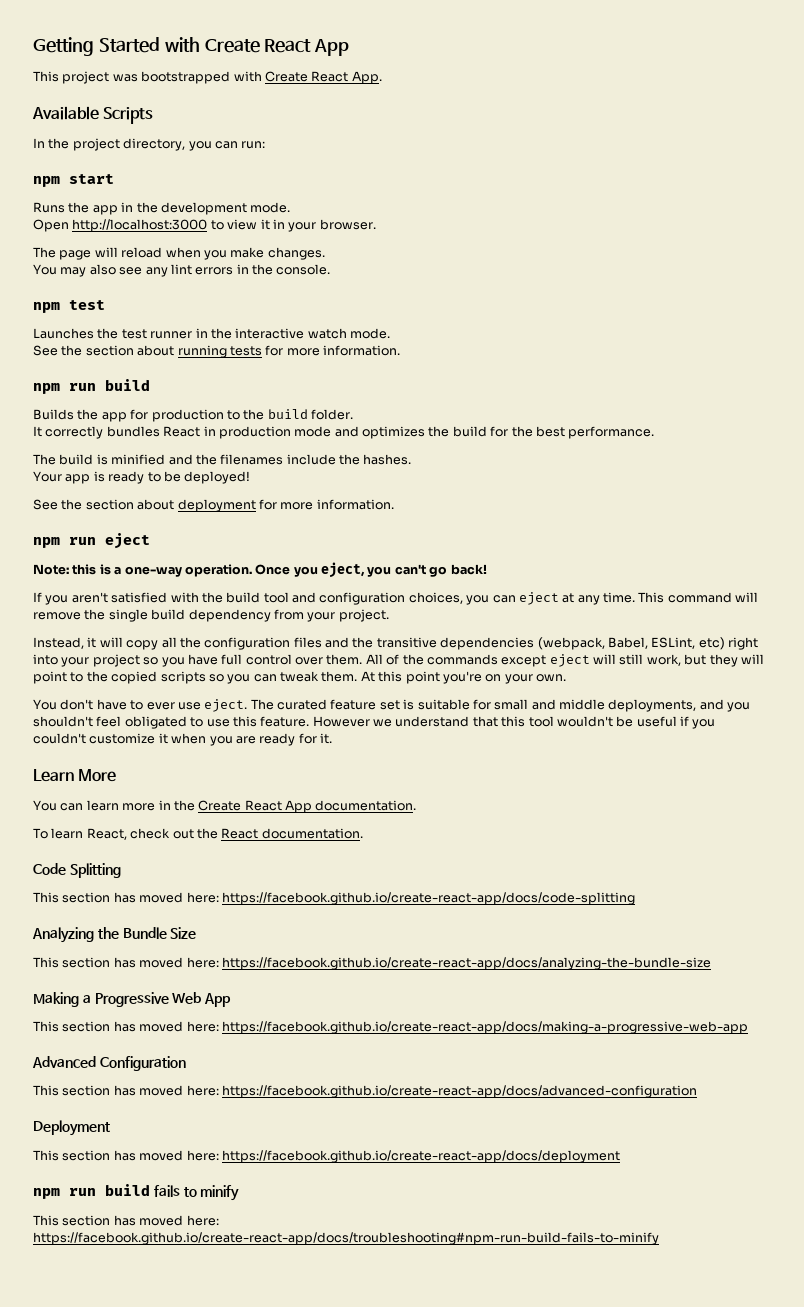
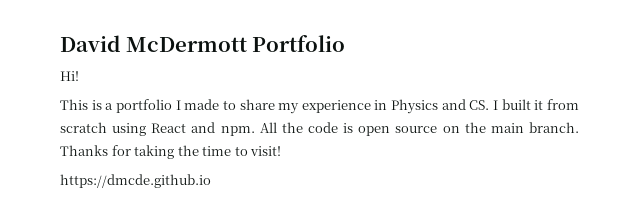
[33,37,350,56] [33,71,382,84] [32,106,154,124] [33,138,266,151] [33,174,114,187] [33,202,291,215] [33,219,376,232] [33,247,325,260] [33,264,331,277] [33,300,105,313] [33,328,390,339] [33,345,400,358] [33,379,150,394] [33,409,353,422] [33,426,655,439] [33,454,412,465] [33,471,251,484] [33,499,394,512] [33,533,150,549] [33,562,487,578] [33,592,759,605] [33,609,389,622] [33,637,758,650] [33,654,764,667] [33,671,566,684] [33,699,751,712] [33,716,716,729] [33,733,332,746] [33,769,117,782] [33,800,417,813] [33,828,363,840] [33,863,121,878] [33,892,635,905] [32,927,197,943] [33,957,711,970] [33,992,232,1007] [33,1021,748,1034] [32,1056,186,1071] [33,1085,697,1098] [33,1120,110,1136] [33,1150,620,1163] [33,1184,240,1201] [33,1215,219,1226] [33,1232,659,1245] Getting Started with Create React App // This project was bootstrapped with Create React App. // Available Scripts // In the project directory, you can run: // npm start // Runs the app in the development mode. // Open http://localhost:3000 to view it in your browser. // The page will reload when you make changes. // You may also see any lint errors in the console. // npm test // Launches the test runner in the interactive watch mode. // See the section about running tests for more information. // npm run build // Builds the app for production to the build folder. // It correctly bundles React in production mode and optimizes the build for the best performance. // The build is minified and the filenames include the hashes. // Your app is ready to be deployed! // See the section about deployment for more information. // npm run eject // Note: this is a one-way operation. Once you eject, you can't go back! // If you aren't satisfied with the build tool and configuration choices, you can eject at any time. This command will remove the single build dependency from your project. // Instead, it will copy all the configuration files and the transitive dependencies (webpack, Babel, ESLint, etc) right into your project so you have full control over them. All of the commands except eject will still work, but they will point to the copied scripts so you can tweak them. At this point you're on your own. // You don't have to ever use eject. The curated feature set is suitable for small and middle deployments, and you shouldn't feel obligated to use this feature. However we understand that this tool wouldn't be useful if you couldn't customize it when you are ready for it. // Learn More // You can learn more in the Create React App documentation. // To learn React, check out the React documentation. // Code Splitting // This section has moved here: https://facebook.github.io/create-react-app/docs/code-splitting // Analyzing the Bundle Size // This section has moved here: https://facebook.github.io/create-react-app/docs/analyzing-the-bundle-size // Making a Progressive Web App // This section has moved here: https://facebook.github.io/create-react-app/docs/making-a-progressive-web-app // Advanced Configuration // This section has moved here: https://facebook.github.io/create-react-app/docs/advanced-configuration // Deployment // This section has moved here: https://facebook.github.io/create-react-app/docs/deployment // npm run build fails to minify // This section has moved here: https://facebook.github.io/create-react-app/docs/troubleshooting#npm-run-build-fails-to-minify -> [60,35,346,52] [60,71,79,81] [60,99,579,114] [60,122,580,136] [60,145,282,159] [60,174,211,188] David McDermott Portfolio // Hi! // This is a portfolio I made to share my experience in Physics and CS. I built it from scratch using React and npm. All the code is open source on the main branch. Thanks for taking the time to visit! // https://dmcde.github.io

